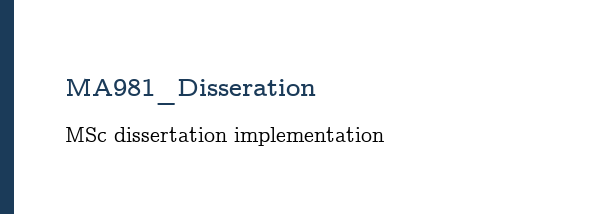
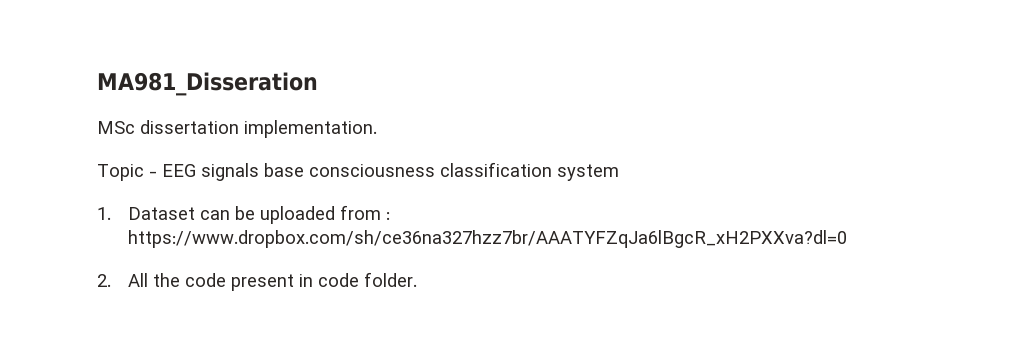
[234,127,384,146] implementation -> [244,120,377,138] [97,162,619,181] [97,205,390,224] [127,230,847,248] [97,272,417,291] implementation. // Topic - EEG signals base consciousness classification system // 1. Dataset can be uploaded from : https://www.dropbox.com/sh/ce36na327hzz7br/AAATYFZqJa6lBgcR_xH2PXXva?dl=0 // 2. All the code present in code folder.

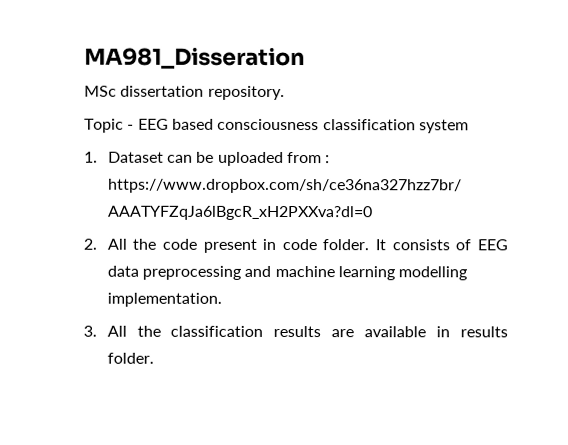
[244,120,377,138] implementation. -> [207,85,285,101] repository.
[201,163,304,181] signals base -> [171,118,214,130] based
(417, 279) none -> [375,239,508,251] [106,265,468,281] [106,292,222,307] [83,325,508,338] [106,352,154,364] It consists of EEG data preprocessing and machine learning modelling implementation. // 3. All the classification results are available in results folder.

